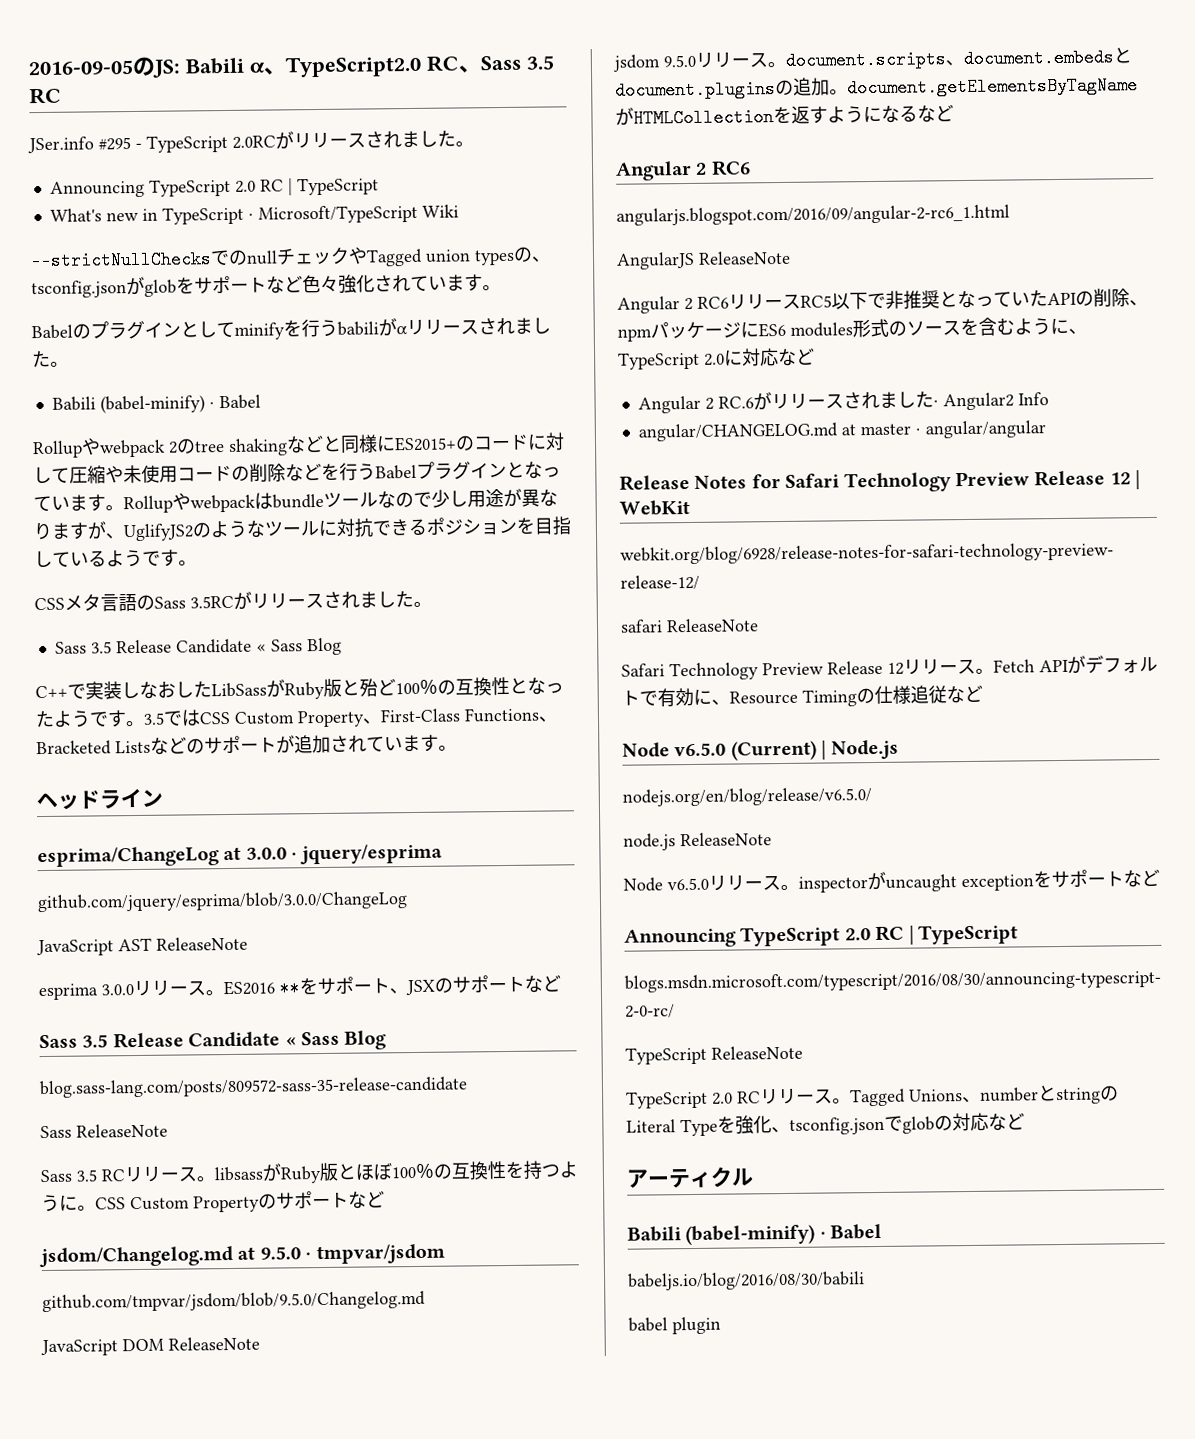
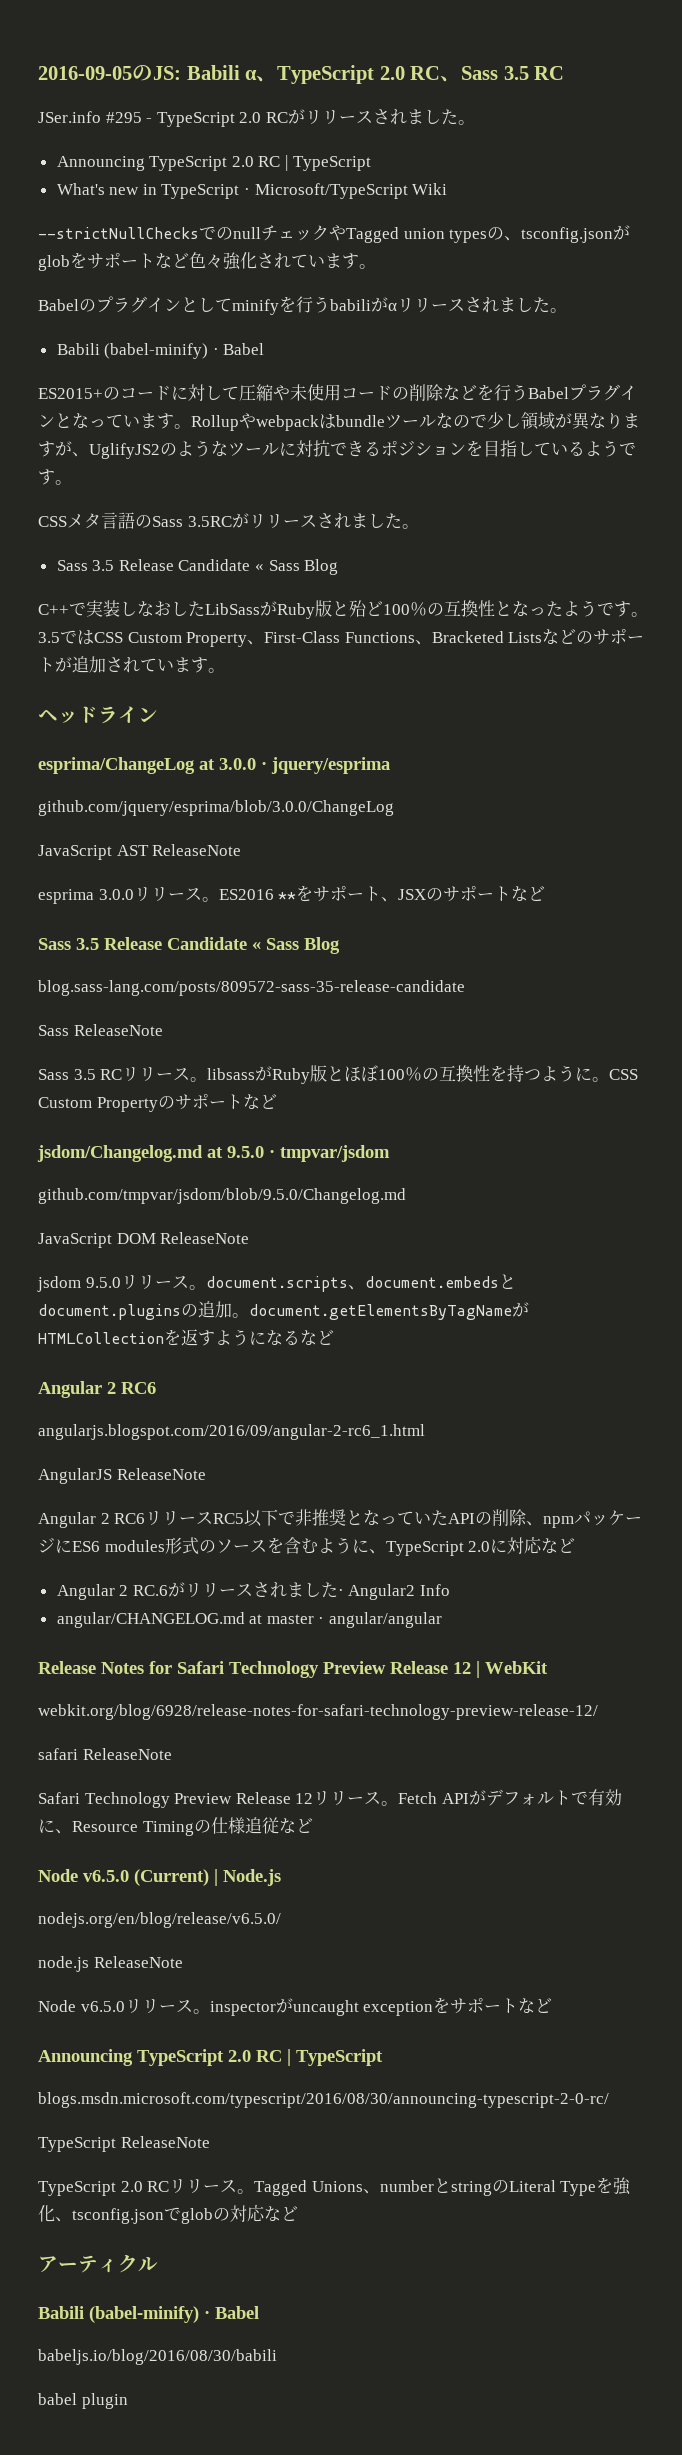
[285,55,422,78] TypeScript2.0 -> [277,65,405,84] TypeScript 2.0
[232,135,276,149] 2.0RC -> [239,112,288,123] 2.0 RC
[32,434,396,459] Rollupやwebpack 2のtree shakingなどと同様に -> (265, 349) none
[467,489,504,508] 用途 -> [521,412,555,430] 領域

